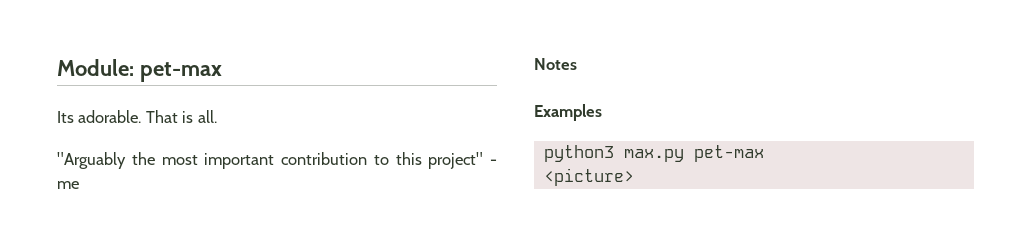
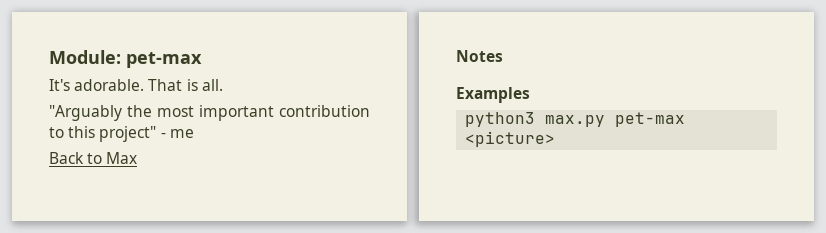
[57,111,74,123] Its -> [49,79,70,91] It's
(79, 185) none -> [49,152,138,164] // Back to Max

